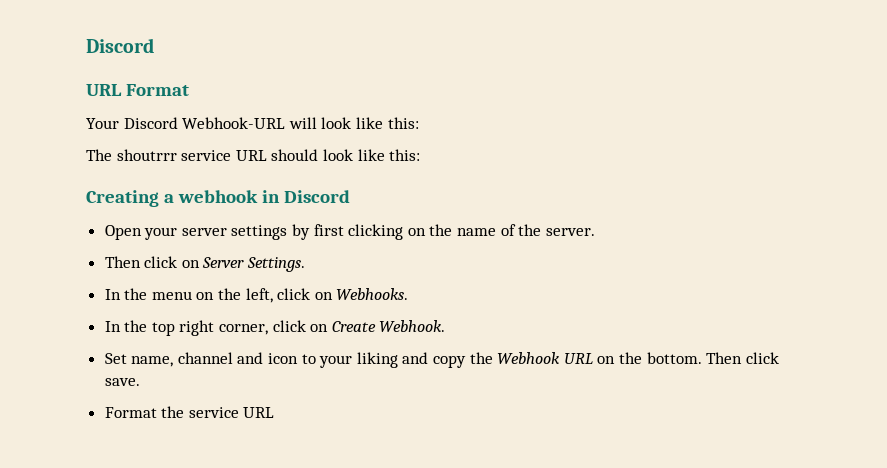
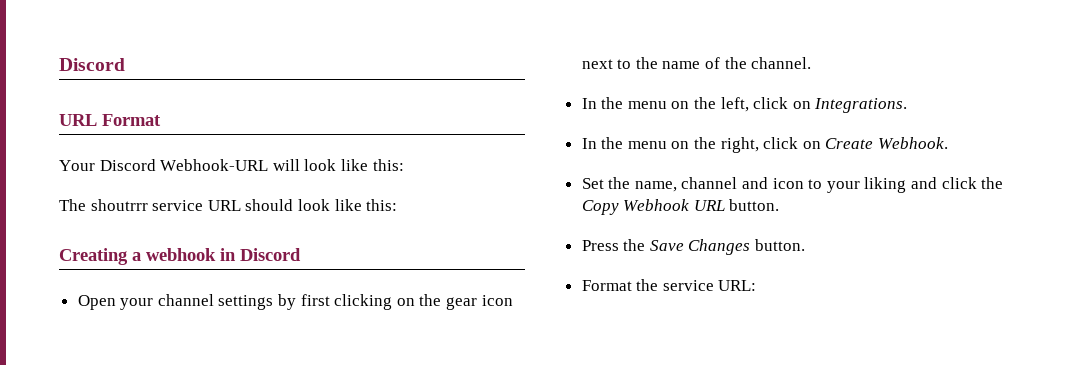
[181,228,227,236] server -> [157,294,214,306] channel
[457,224,595,236] [104,256,306,272] name of the server. // Then click on Server Settings. -> [446,295,513,310] [581,57,812,69] gear icon next to the name of the channel.
[336,288,409,300] [104,320,269,336] Webhooks. // In the top right corner, -> [814,98,908,113] [581,137,759,153] Integrations. // In the menu on the right,
(127, 358) none -> [608,177,631,189] the
[433,352,779,368] [104,378,140,386] copy the Webhook URL on the bottom. Then click save. -> [941,177,1004,189] [581,199,780,215] [581,239,806,255] click the Copy Webhook URL button. // Press the Save Changes button.
[243,407,275,418] URL -> [718,280,757,291] URL:

